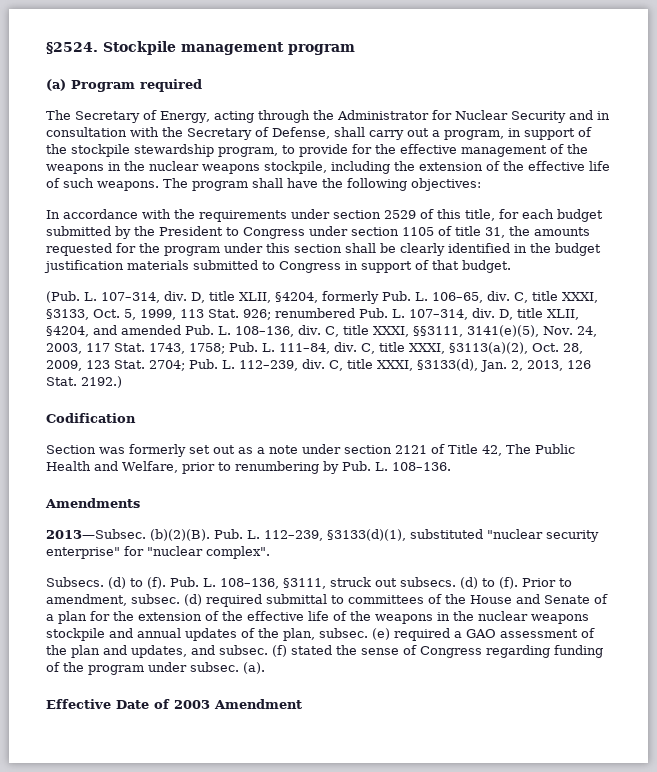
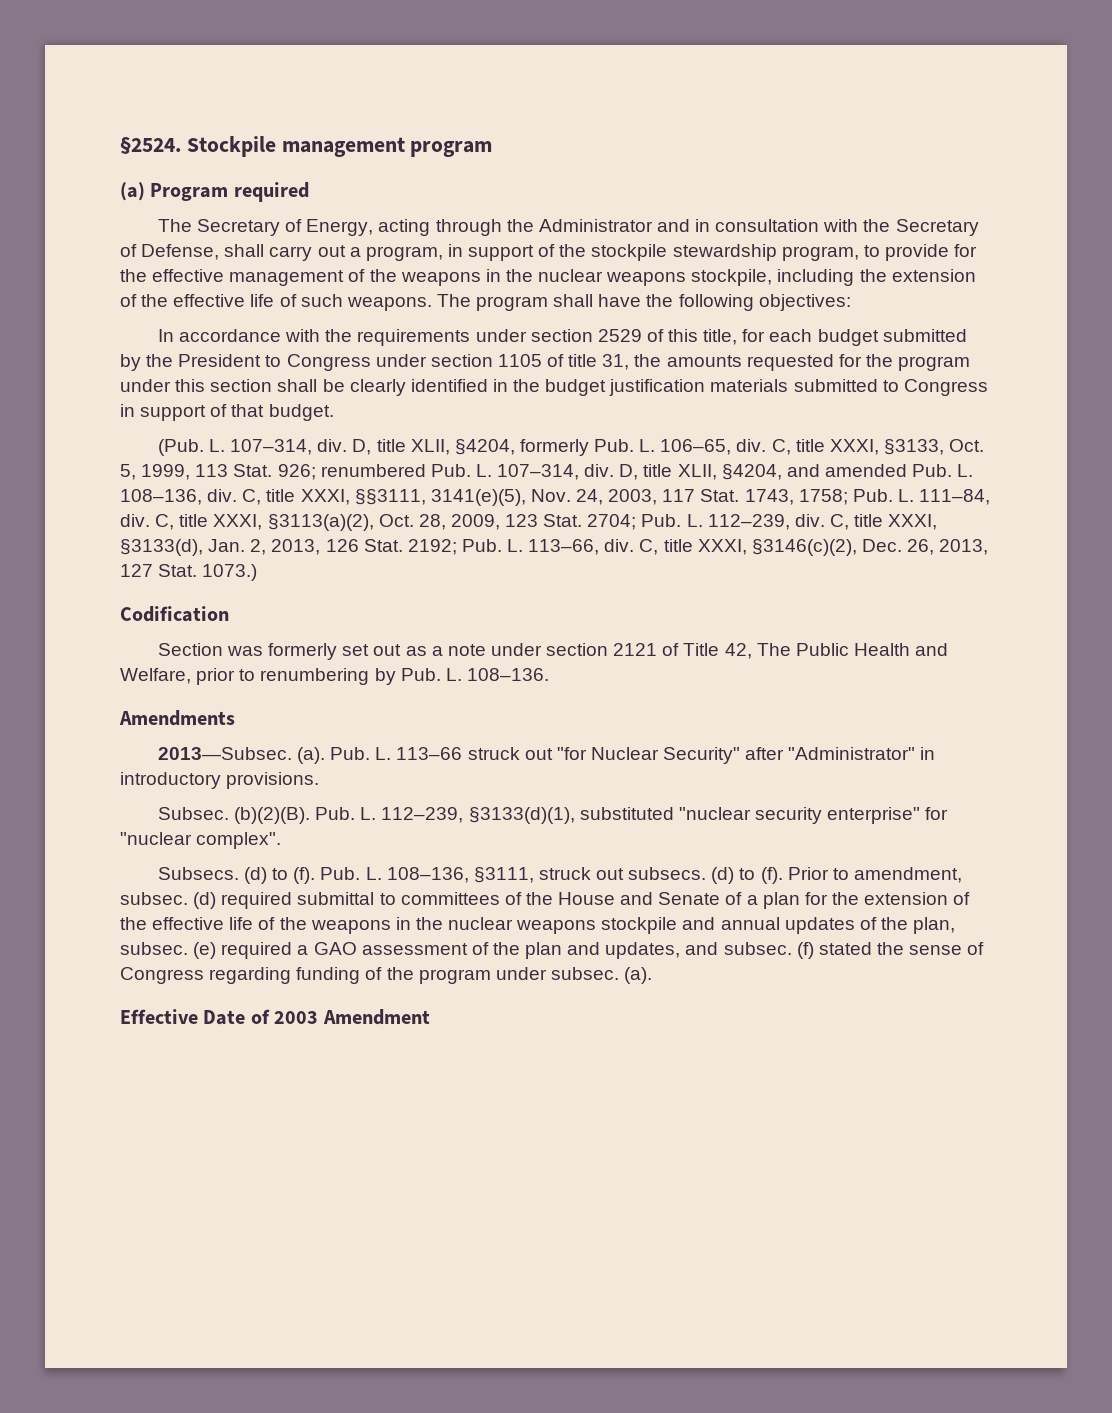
[431,110,566,123] for Nuclear Security -> (653, 225) none
[81,376,122,388] 2192.) -> [407,539,989,556] [120,564,258,581] 2192; Pub. L. 113–66, div. C, title XXXI, §3146(c)(2), Dec. 26, 2013, 127 Stat. 1073.)
(146, 534) none -> [297,747,936,764] [120,772,320,789] [157,807,229,820] (a). Pub. L. 113–66 struck out "for Nuclear Security" after "Administrator" in introductory provisions. // Subsec.

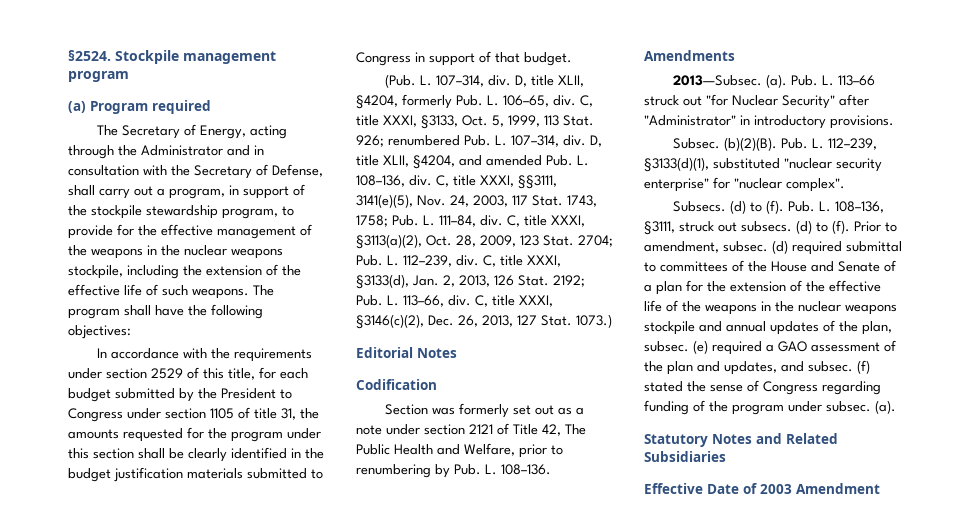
(258, 572) none -> [356,347,457,358] // Editorial Notes
(653, 975) none -> [644,433,838,447] [644,451,726,462] // Statutory Notes and Related Subsidiaries

